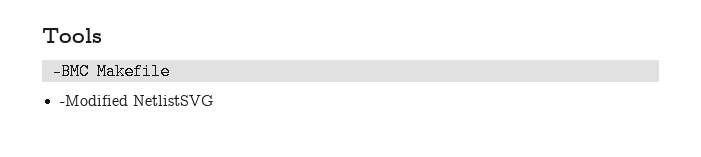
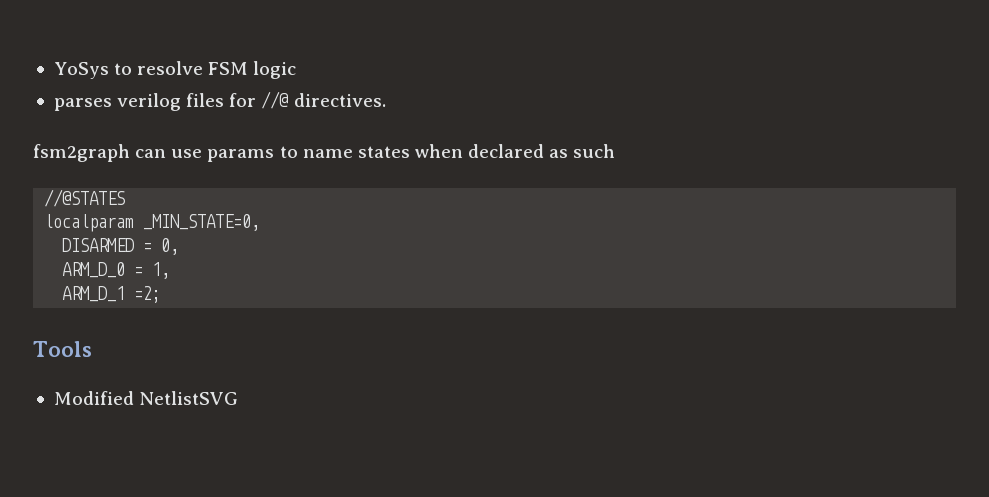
[42,28,102,43] [51,63,170,80] [59,95,128,106] Tools // -BMC Makefile // -Modified -> [53,61,297,79] [53,91,386,111] [33,144,616,162] [44,189,126,207] [44,214,261,232] [62,238,180,255] [62,262,171,279] [62,286,162,303] [33,341,92,357] [53,391,134,405] YoSys to resolve FSM logic // parses verilog files for //@ directives. // fsm2graph can use params to name states when declared as such // //@STATES // localparam _MIN_STATE=0, // DISARMED = 0, // ARM_D_0 = 1, // ARM_D_1 =2; // Tools // Modified

